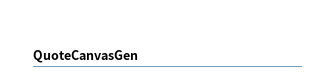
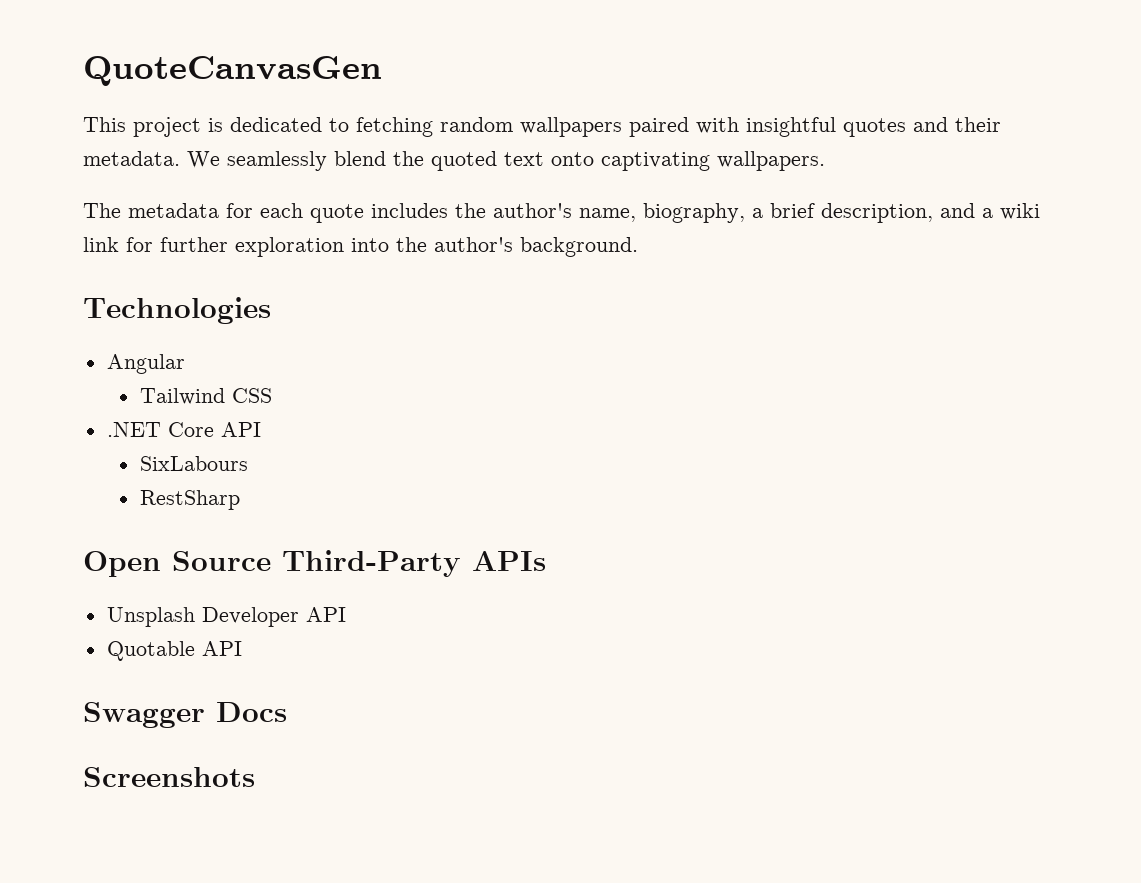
(138, 56) none -> [83,117,1001,137] [83,151,825,171] [83,203,1040,223] [83,237,638,257] [83,297,271,324] [106,354,185,374] [139,388,272,405] [106,422,261,437] [139,456,248,471] [139,490,240,510] [83,550,546,577] [106,607,346,627] [106,641,242,661] [83,702,287,728] [83,767,255,787] // This project is dedicated to fetching random wallpapers paired with insightful quotes and their metadata. We seamlessly blend the quoted text onto captivating wallpapers. // The metadata for each quote includes the author's name, biography, a brief description, and a wiki link for further exploration into the author's background. // Technologies // Angular // Tailwind CSS // .NET Core API // SixLabours // RestSharp // Open Source Third-Party APIs // Unsplash Developer API // Quotable API // Swagger Docs // Screenshots

